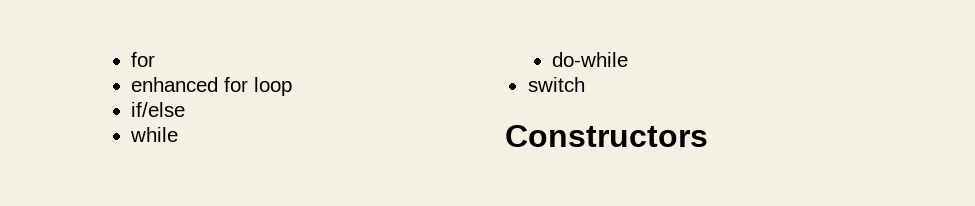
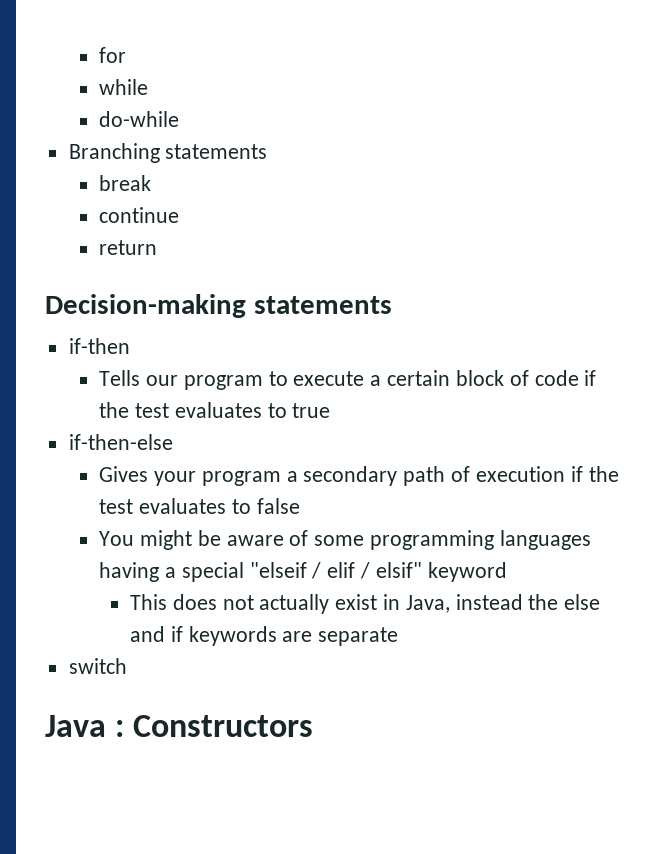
[131,77,293,96] [131,102,186,117] [130,127,179,142] [552,52,629,67] enhanced for loop // if/else // while // do-while -> [99,79,149,95] [99,111,180,127] [68,143,268,163] [99,175,152,191] [99,207,180,223] [99,240,158,255] [45,294,392,318] [68,338,130,354] [99,370,597,390] [99,402,331,418] [68,434,173,450] [99,466,619,486] [99,498,300,514] [99,530,591,550] [99,562,507,582] [129,594,601,614] [129,626,399,646] while // do-while // Branching statements // break // continue // return // Decision-making statements // if-then // Tells our program to execute a certain block of code if the test evaluates to true // if-then-else // Gives your program a secondary path of execution if the test evaluates to false // You might be aware of some programming languages having a special "elseif / elif / elsif" keyword // This does not actually exist in Java, instead the else and if keywords are separate
(585, 84) none -> [45,715,125,737] Java :

